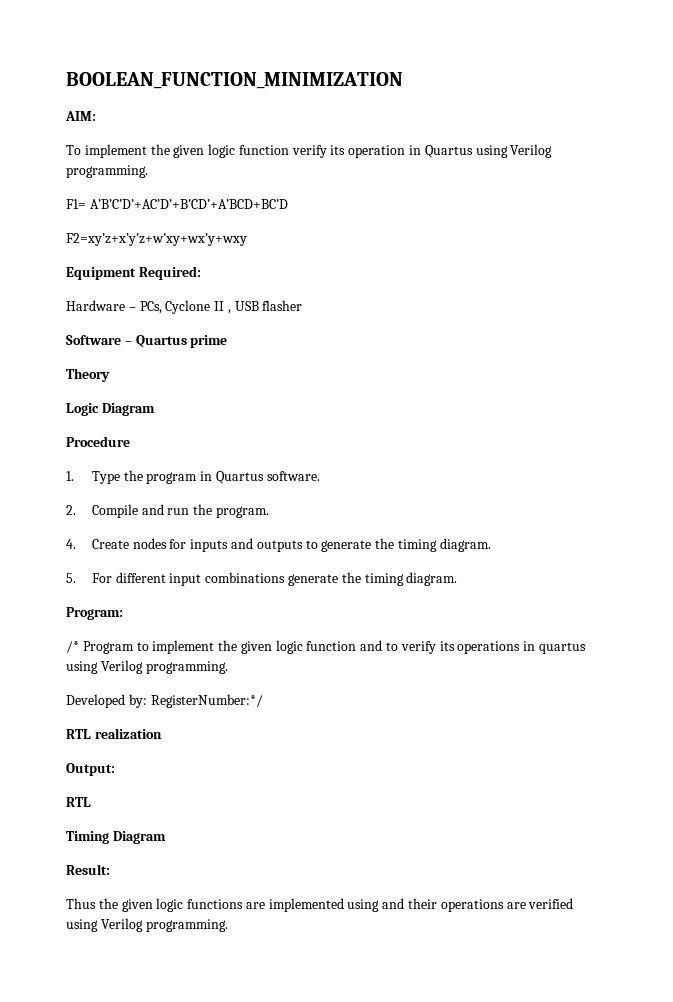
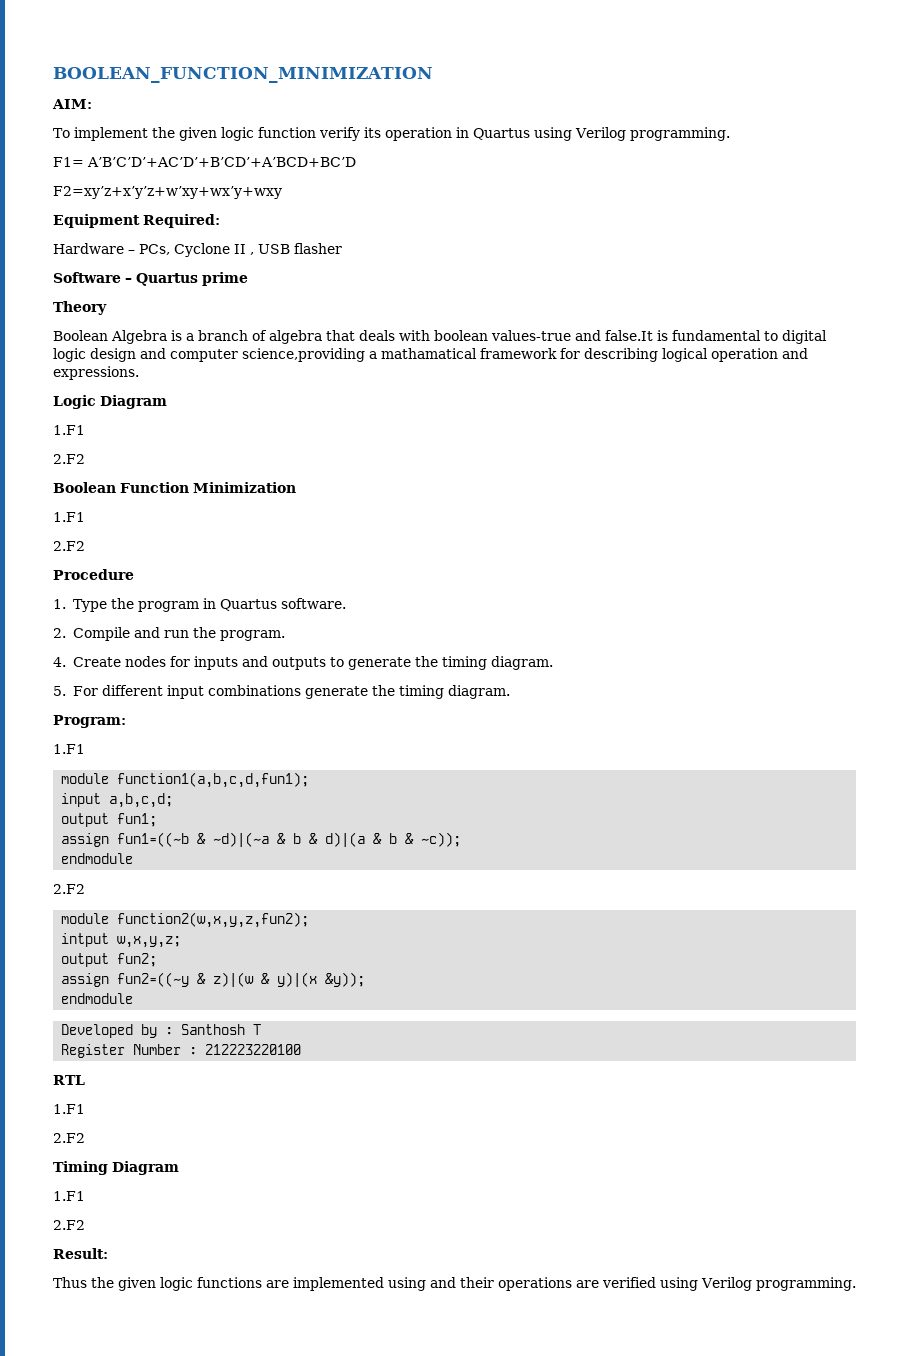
[66,403,155,416] Logic Diagram -> [53,330,827,344] [53,348,808,362] [53,366,139,380] [53,395,167,409] [53,425,85,435] [53,454,85,464] [53,482,296,493] [53,512,85,522] [53,541,85,551] Boolean Algebra is a branch of algebra that deals with boolean values-true and false.It is fundamental to digital logic design and computer science,providing a mathamatical framework for describing logical operation and expressions. // Logic Diagram // 1.F1 // 2.F2 // Boolean Function Minimization // 1.F1 // 2.F2
[66,640,586,654] [66,660,228,674] [66,694,263,708] [66,728,162,739] [66,763,115,776] [66,797,91,807] /* Program to implement the given logic function and to verify its operations in quartus using Verilog programming. // Developed by: RegisterNumber:*/ // RTL realization // Output: // RTL -> [53,744,85,754] [61,772,310,788] [61,793,174,808] [61,813,158,827] [61,832,462,847] [61,853,134,864] [53,884,85,894] [61,912,310,928] [61,933,182,948] [61,953,158,967] [61,972,366,987] [61,993,134,1004] [61,1024,262,1038] [61,1044,302,1058] [53,1075,85,1085] [53,1104,85,1114] [53,1133,85,1143] 1.F1 // module function1(a,b,c,d,fun1); // input a,b,c,d; // output fun1; // assign fun1=((~b & ~d)|(~a & b & d)|(a & b & ~c)); // endmodule // 2.F2 // module function2(w,x,y,z,fun2); // intput w,x,y,z; // output fun2; // assign fun2=((~y & z)|(w & y)|(x &y)); // endmodule // Developed by : Santhosh T // Register Number : 212223220100 // RTL // 1.F1 // 2.F2
(166, 837) none -> [53,1191,85,1201] [53,1220,85,1230] // 1.F1 // 2.F2

